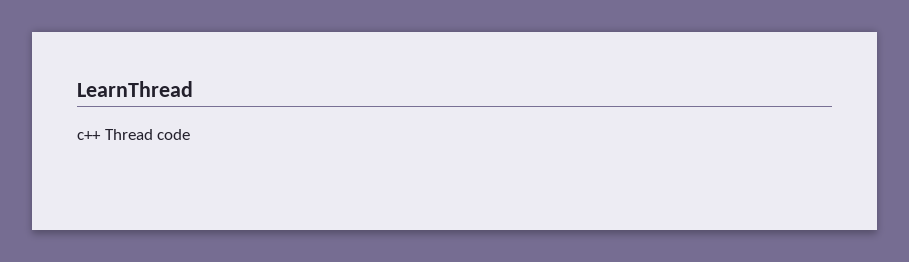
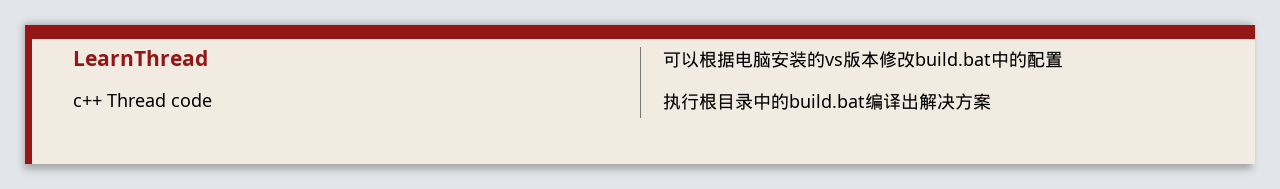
(191, 134) none -> [663,51,1063,68] [663,93,991,110] // 可以根据电脑安装的vs版本修改build.bat中的配置 // 执行根目录中的build.bat编译出解决方案

